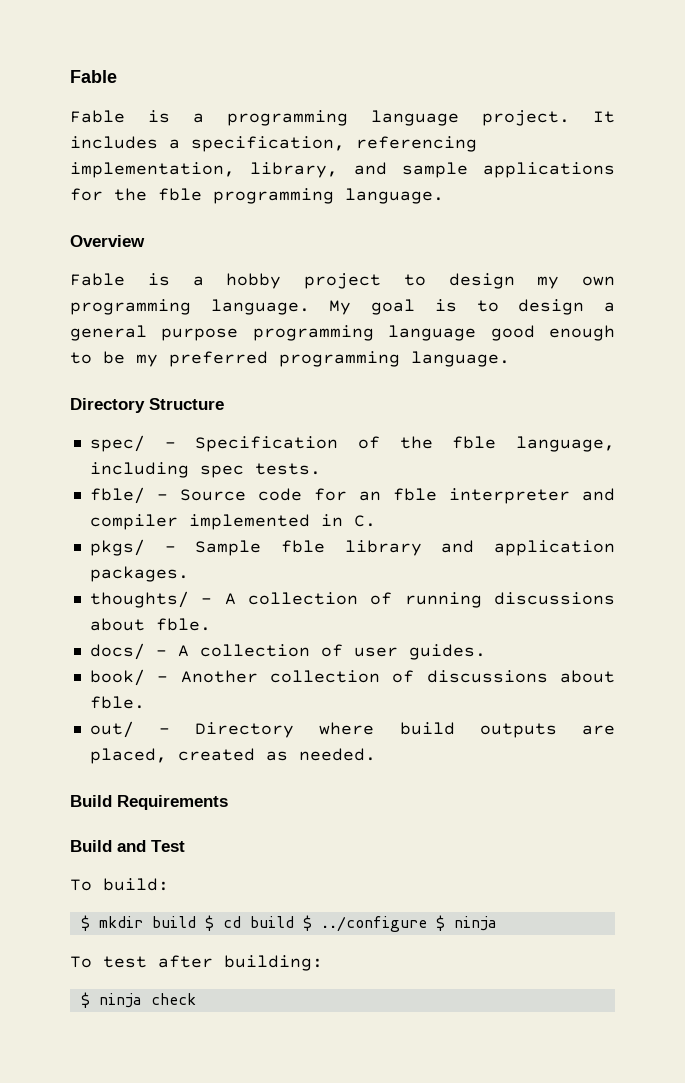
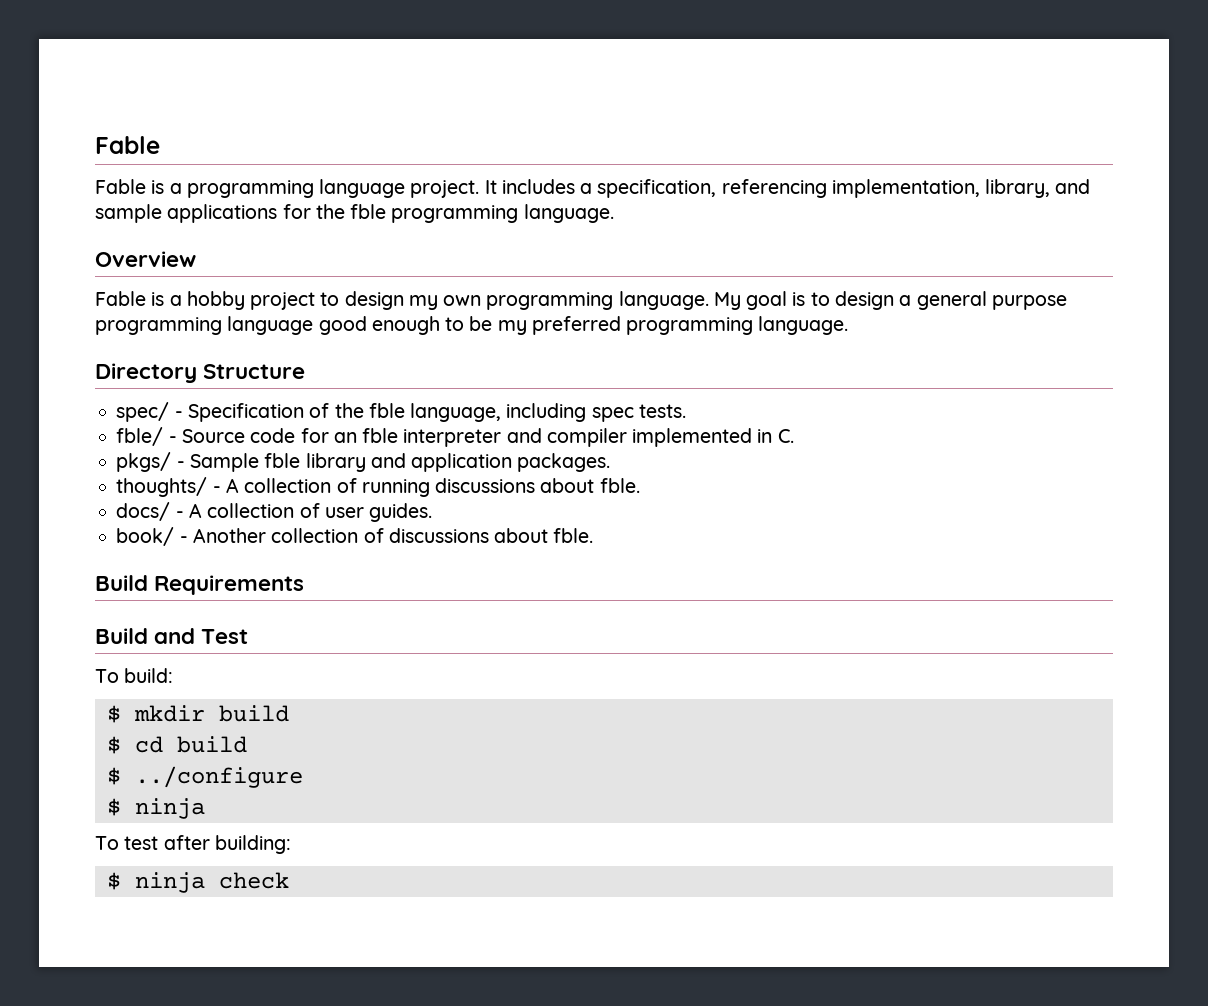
[89,721,615,738] [89,748,376,764] // out/ - Directory where build outputs are placed, created as needed. -> (594, 535) none
(196, 922) none -> (289, 713) //
(294, 922) none -> (247, 744) //
(427, 924) none -> (303, 777) //

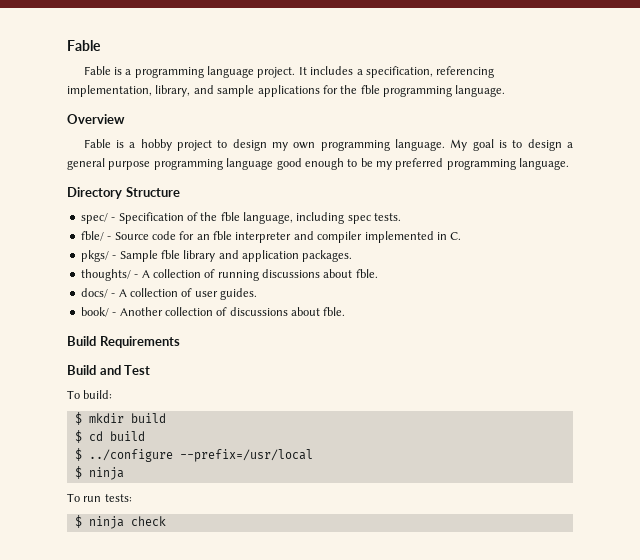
(303, 777) none -> [179,449,313,462] --prefix=/usr/local
[124,835,291,854] test after building: -> [83,494,132,502] run tests:

